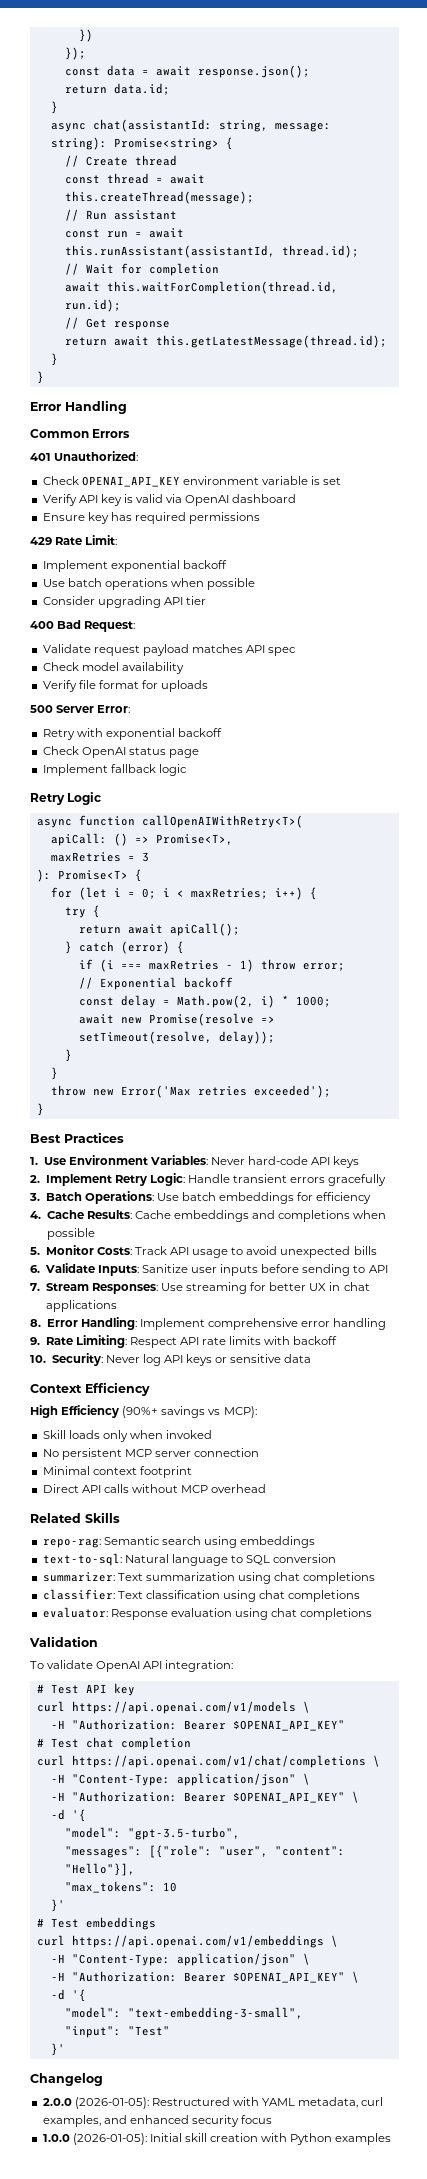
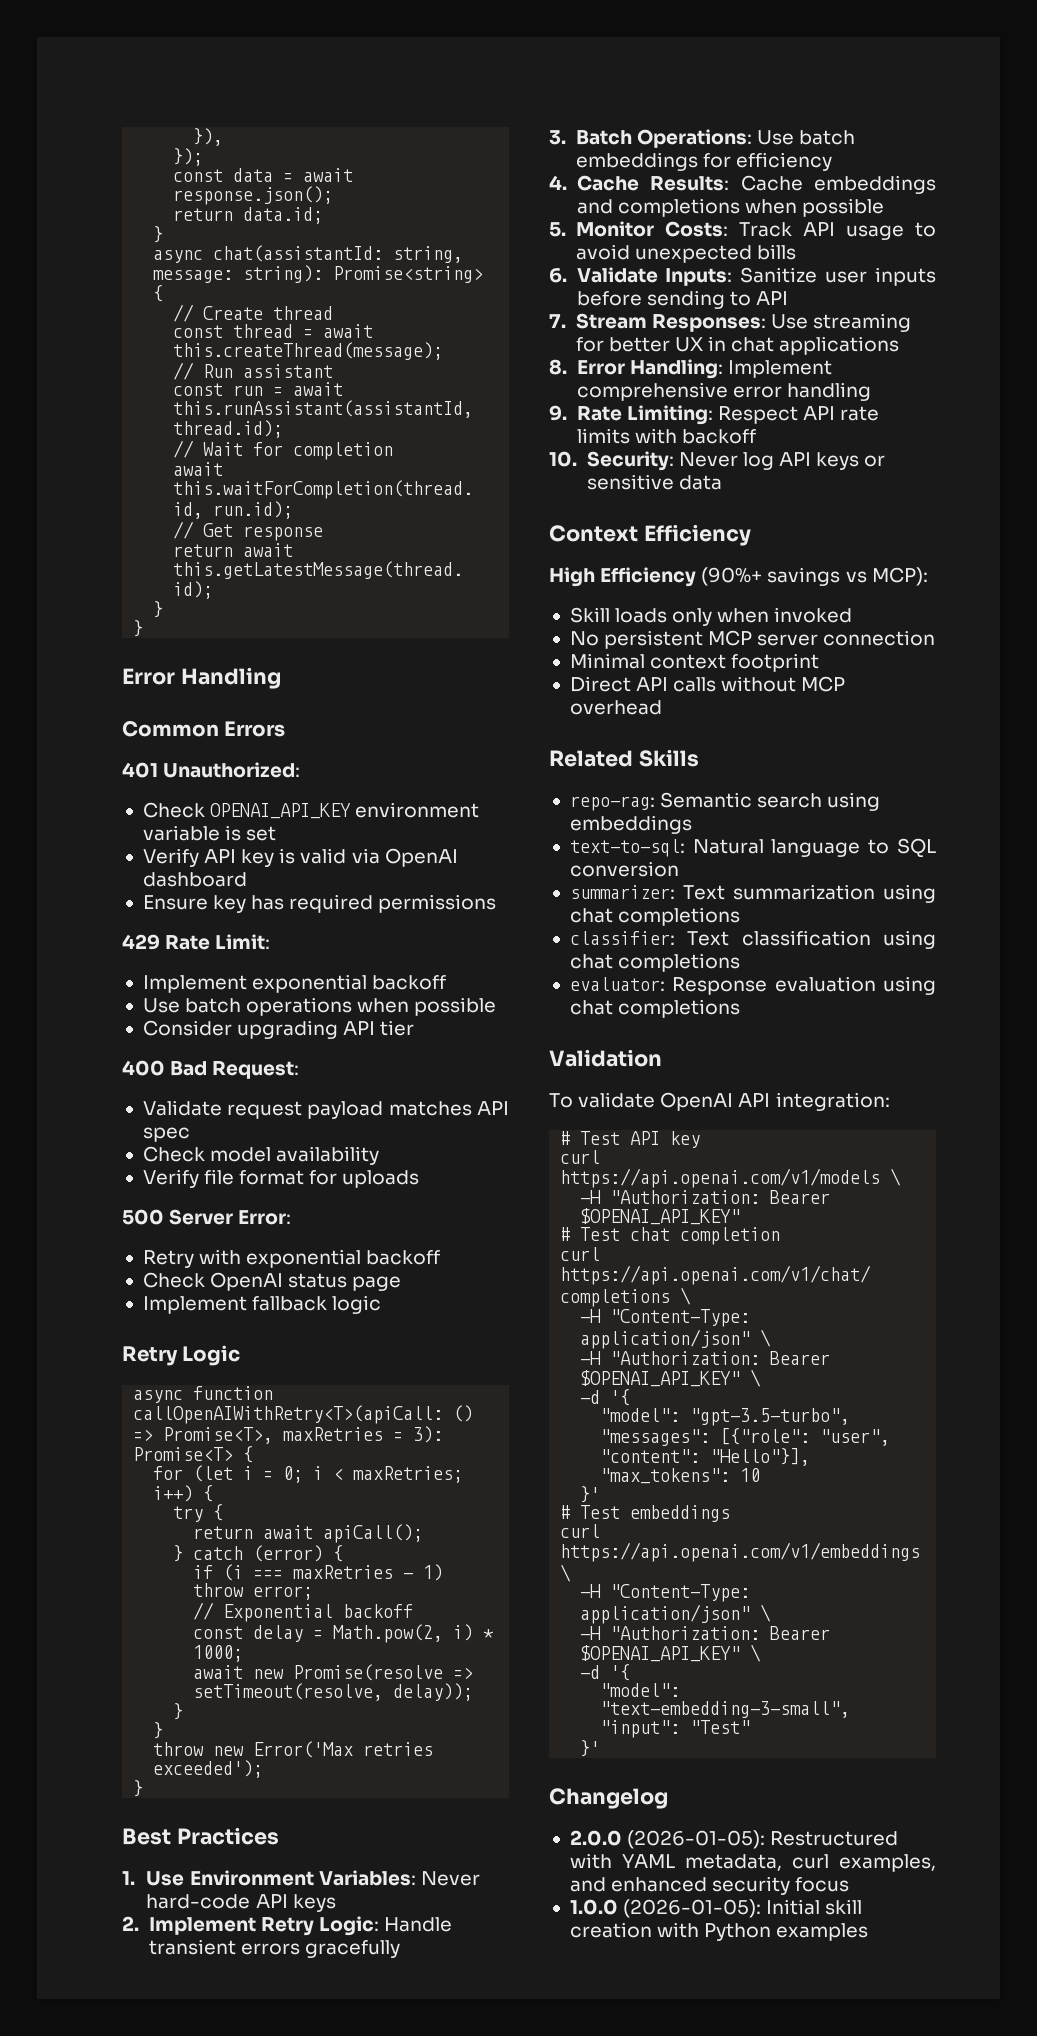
[78,29,93,42] }) -> [193,128,224,146] }),
[141,815,303,828] [50,833,107,846] callOpenAIWithRetry<T>( // apiCall: -> [133,1405,444,1424] callOpenAIWithRetry<T>(apiCall:
(233, 839) // -> (274, 1435) none
[141,852,149,862] [36,869,51,882] 3 // ): -> [413,1426,444,1443] 3):

